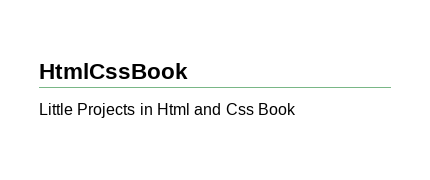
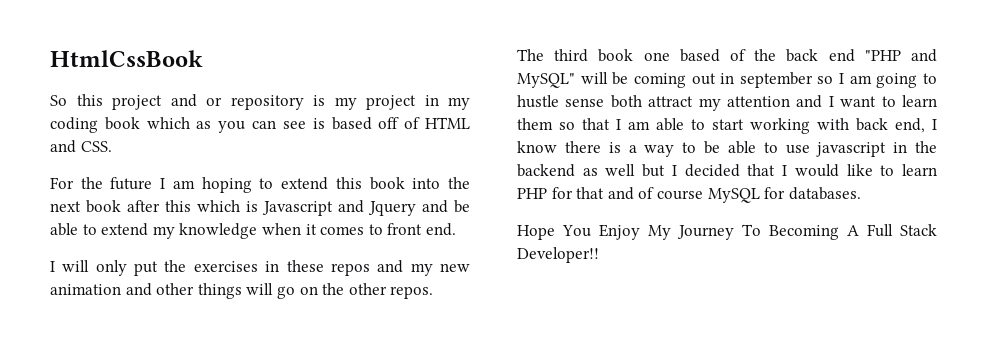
[39,103,296,118] Little Projects in Html and Css Book -> [50,94,470,110] [50,117,470,133] [50,140,112,153] [50,177,471,193] [50,200,470,216] [50,223,456,239] [50,260,471,276] [50,283,434,299] [517,49,937,62] [517,72,937,88] [517,95,937,111] [517,118,937,134] [517,141,937,157] [517,164,937,177] [517,187,861,203] [517,224,937,240] [517,247,599,263] So this project and or repository is my project in my coding book which as you can see is based off of HTML and CSS. // For the future I am hoping to extend this book into the next book after this which is Javascript and Jquery and be able to extend my knowledge when it comes to front end. // I will only put the exercises in these repos and my new animation and other things will go on the other repos. // The third book one based of the back end "PHP and MySQL" will be coming out in september so I am going to hustle sense both attract my attention and I want to learn them so that I am able to start working with back end, I know there is a way to be able to use javascript in the backend as well but I decided that I would like to learn PHP for that and of course MySQL for databases. // Hope You Enjoy My Journey To Becoming A Full Stack Developer!!

